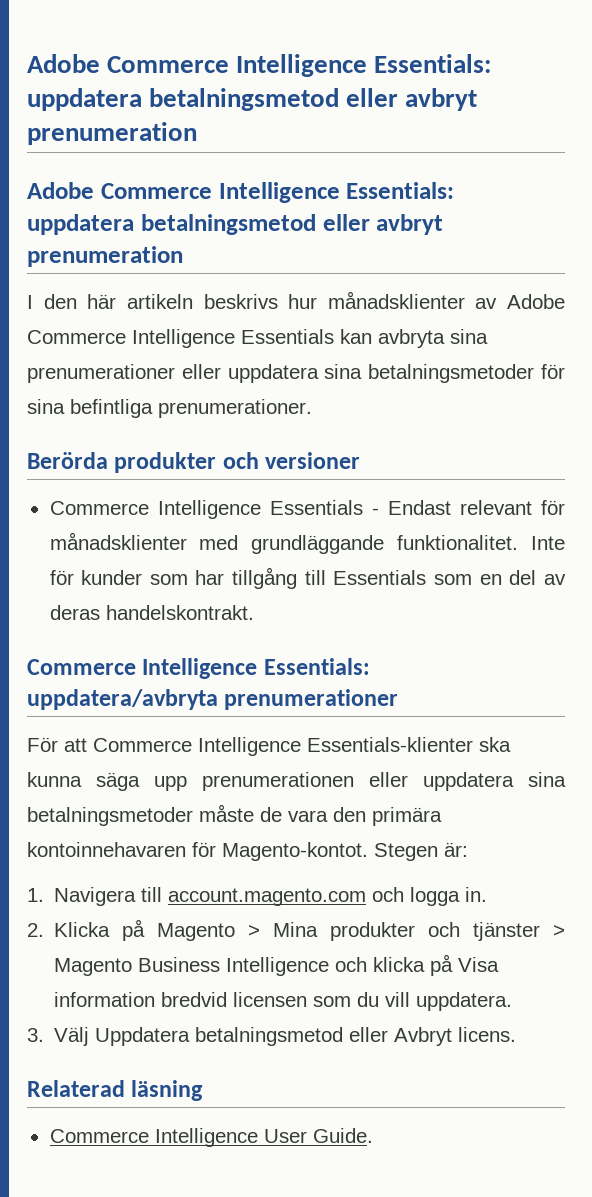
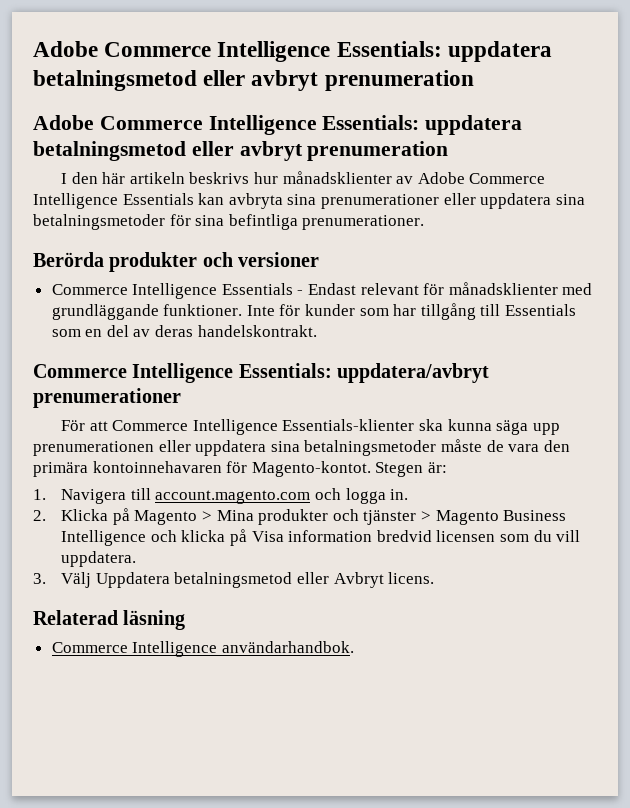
[397,535,519,550] funktionalitet. -> [163,304,243,316] funktioner.
[27,689,218,710] uppdatera/avbryta -> [337,363,490,383] uppdatera/avbryt
[263,1128,373,1143] User Guide. -> [221,641,354,653] användarhandbok.

